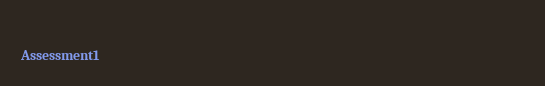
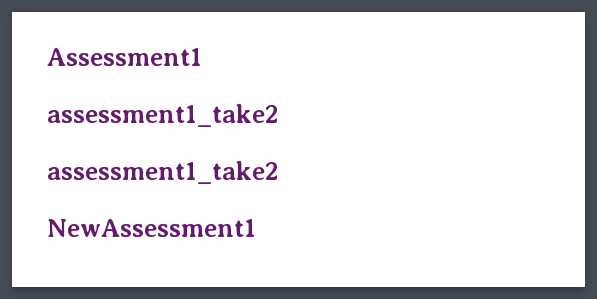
(100, 55) none -> [47,104,278,127] [47,161,278,184] [47,219,256,237] // assessment1_take2 // assessment1_take2 // NewAssessment1

